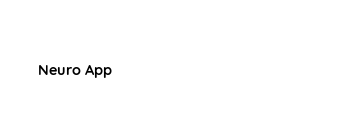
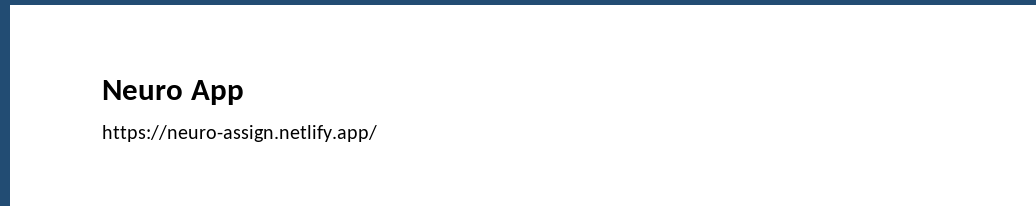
(112, 71) none -> [102,125,377,142] // https://neuro-assign.netlify.app/

